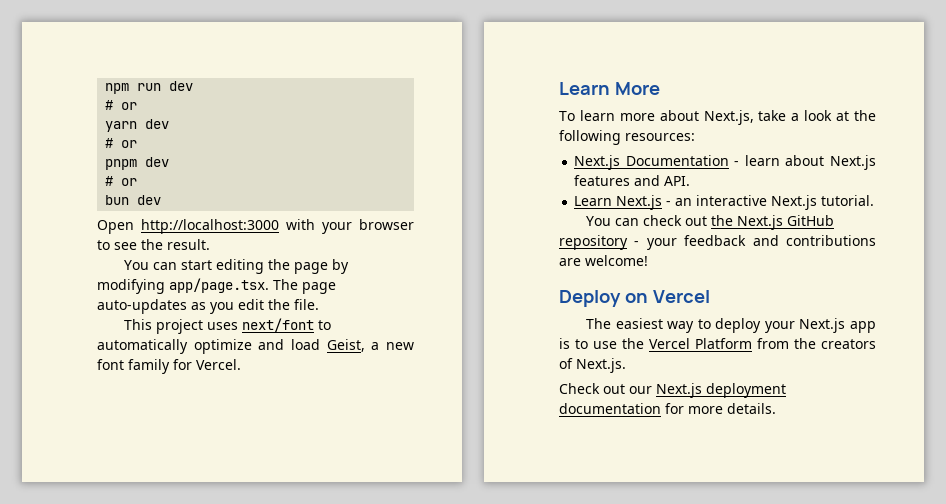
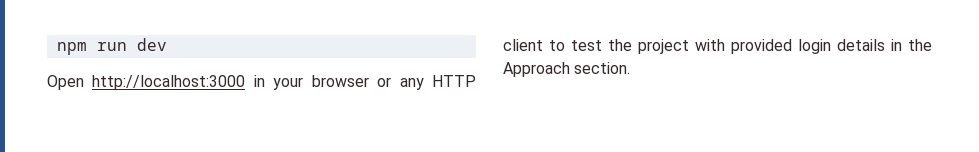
[105,100,138,110] [105,119,170,132] [105,138,138,148] [105,157,170,170] [105,176,138,186] [105,195,162,205] // # or // yarn dev // # or // pnpm dev // # or // bun dev -> (167, 44) none
[286,219,315,230] with -> [253,75,265,87] in
[97,239,210,250] [124,259,350,274] [97,278,336,294] [97,299,319,314] [124,318,332,334] [97,339,414,354] [97,359,241,374] [559,82,660,95] [559,110,876,125] [559,130,695,145] [574,155,876,170] [574,175,691,186] [574,195,875,210] [586,215,835,230] [559,235,876,250] [559,255,648,266] [559,290,710,307] [586,318,876,333] [559,338,876,349] [559,358,626,373] [559,383,786,398] [559,403,776,414] to see the result. // You can start editing the page by modifying app/page.tsx. The page auto-updates as you edit the file. // This project uses next/font to automatically optimize and load Geist, a new font family for Vercel. // Learn More // To learn more about Next.js, take a look at the following resources: // Next.js Documentation - learn about Next.js features and API. // Learn Next.js - an interactive Next.js tutorial. // You can check out the Next.js GitHub repository - your feedback and contributions are welcome! // Deploy on Vercel // The easiest way to deploy your Next.js app is to use the Vercel Platform from the creators of Next.js. // Check out our Next.js deployment documentation for more details. -> [377,75,477,90] [503,39,932,54] [503,62,631,77] or any HTTP client to test the project with provided login details in the Approach section.

